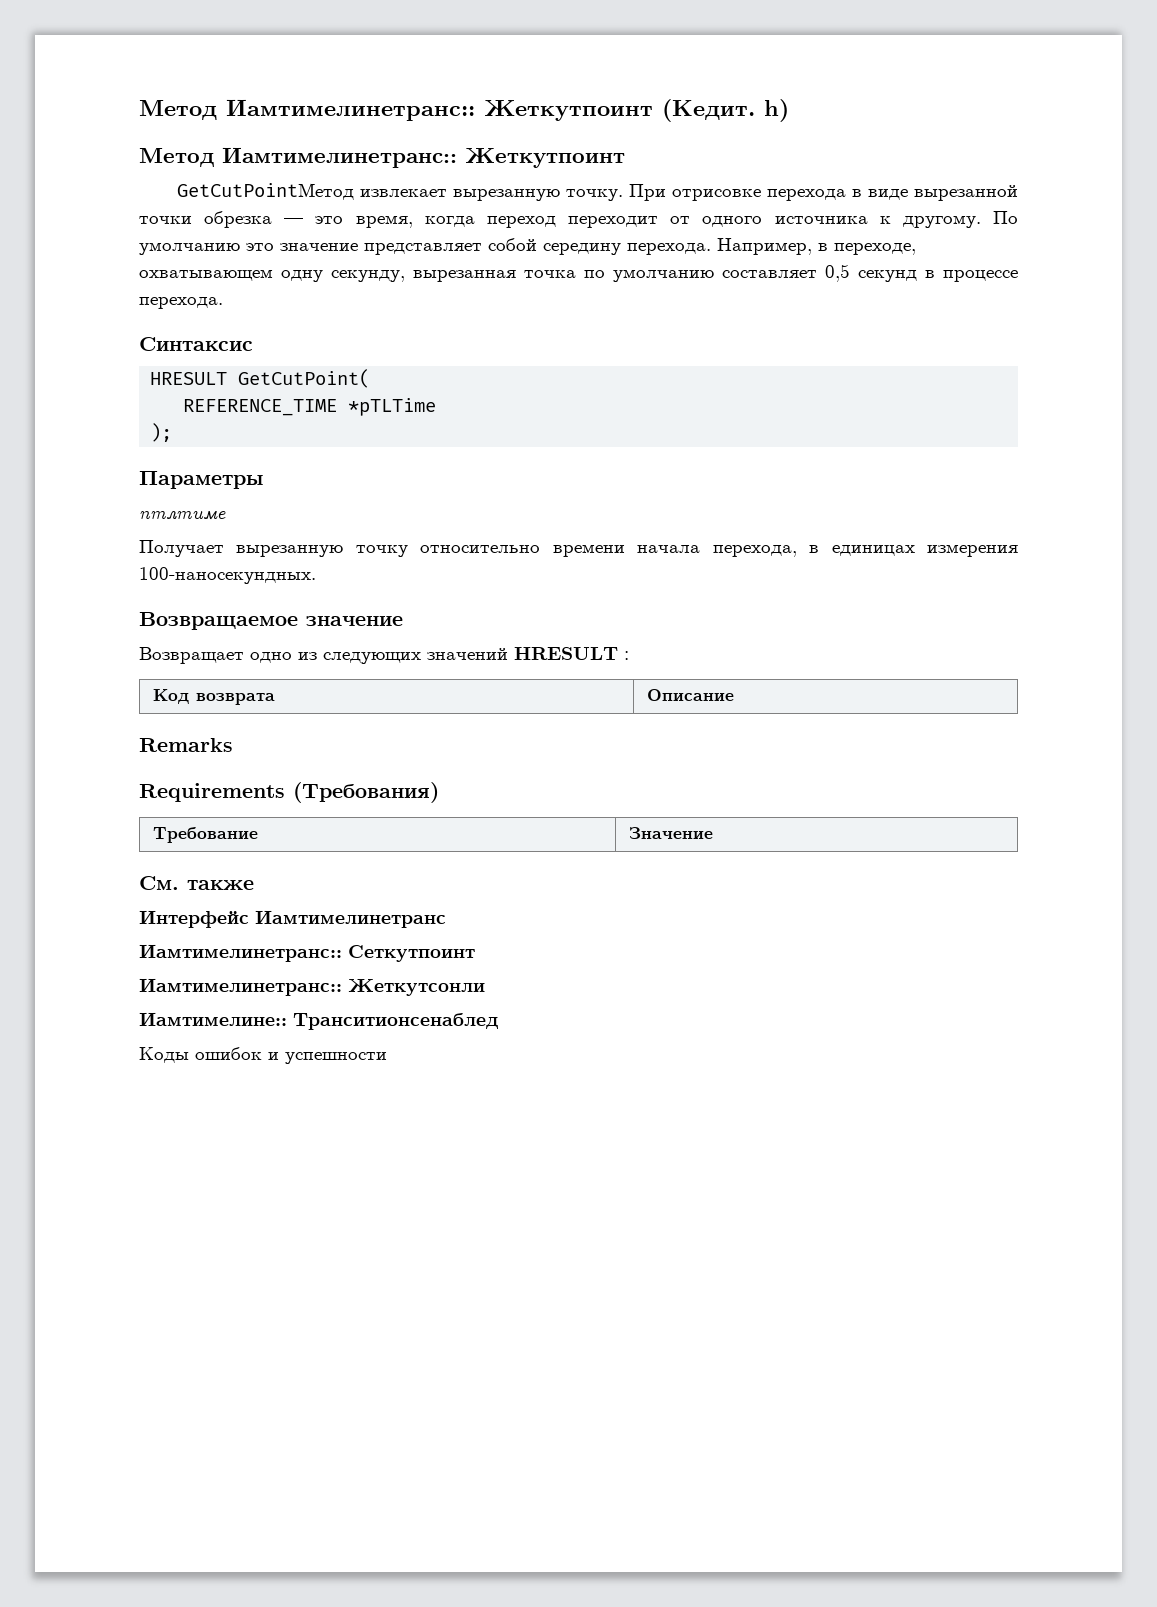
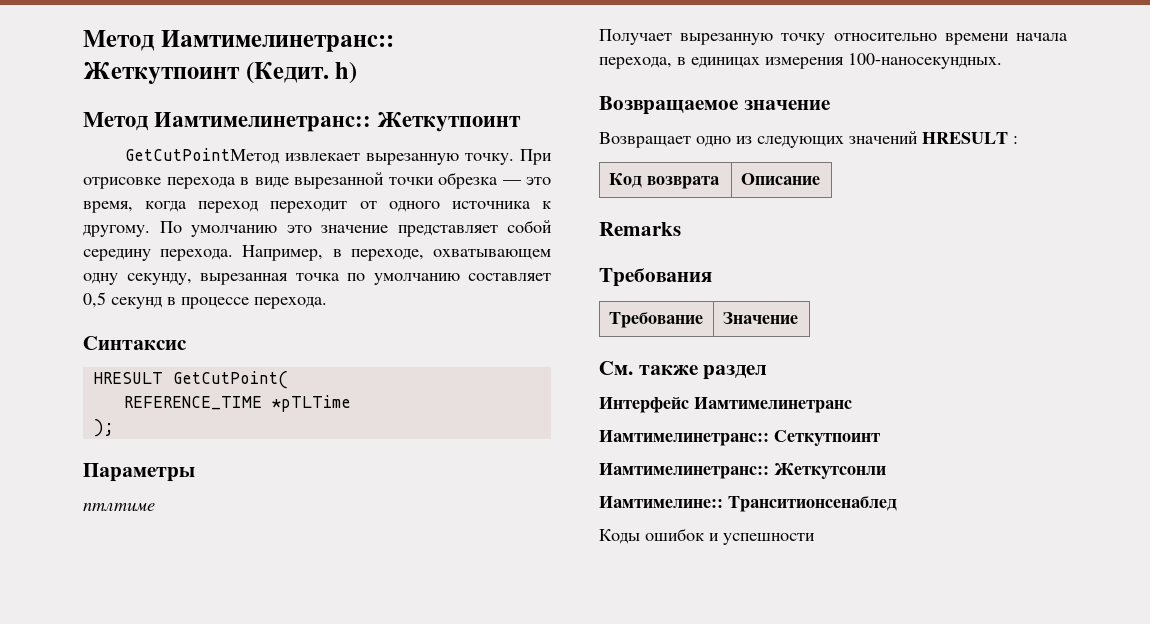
[139,782,439,803] Requirements (Требования) -> [599,268,712,287] Требования
(254, 885) none -> [703,365,768,380] раздел

